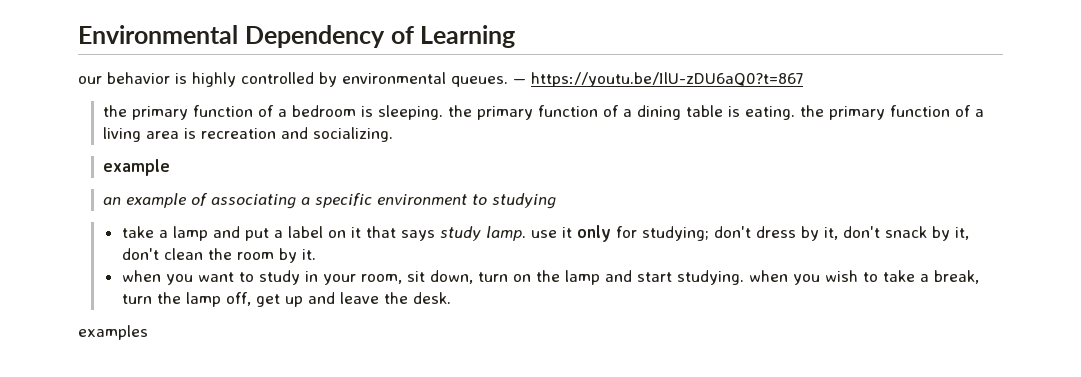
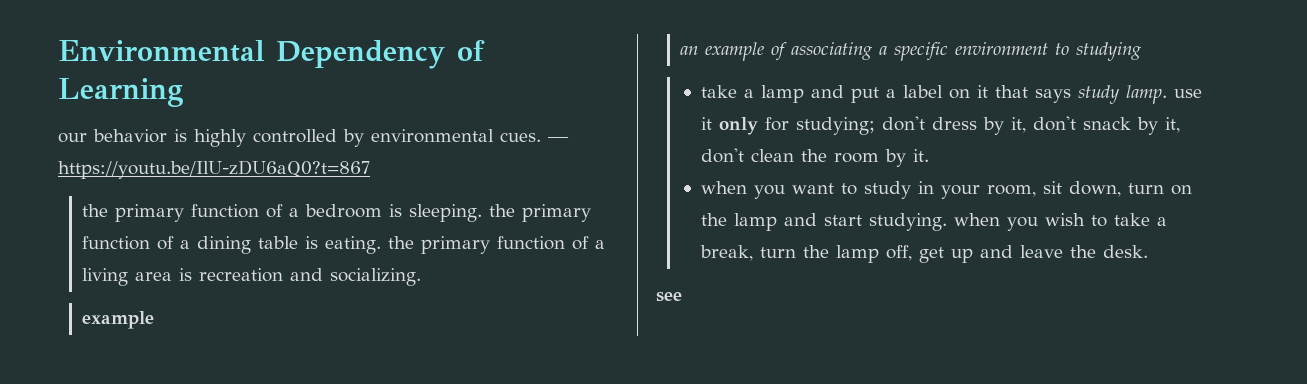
[451,76,508,87] queues. -> [500,132,541,142] cues.
[78,325,148,340] examples -> [656,292,682,302] see

